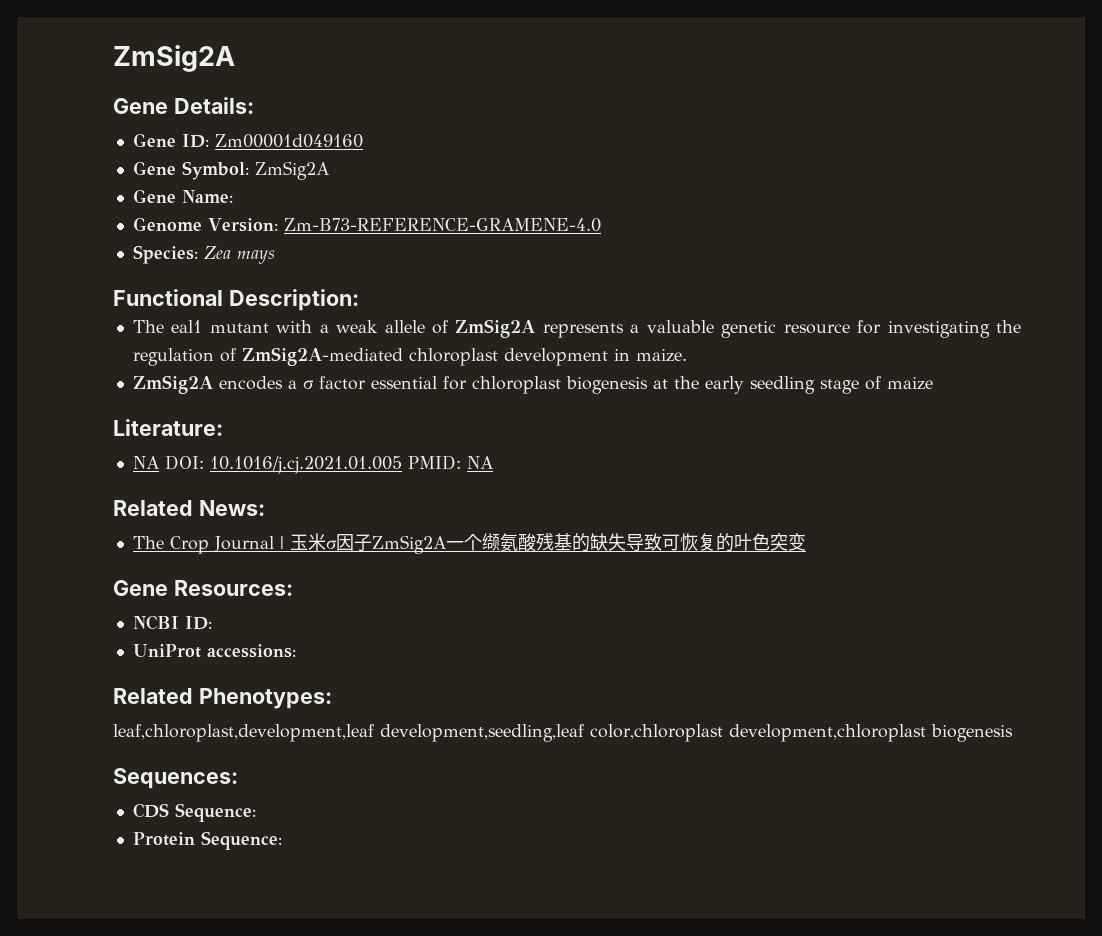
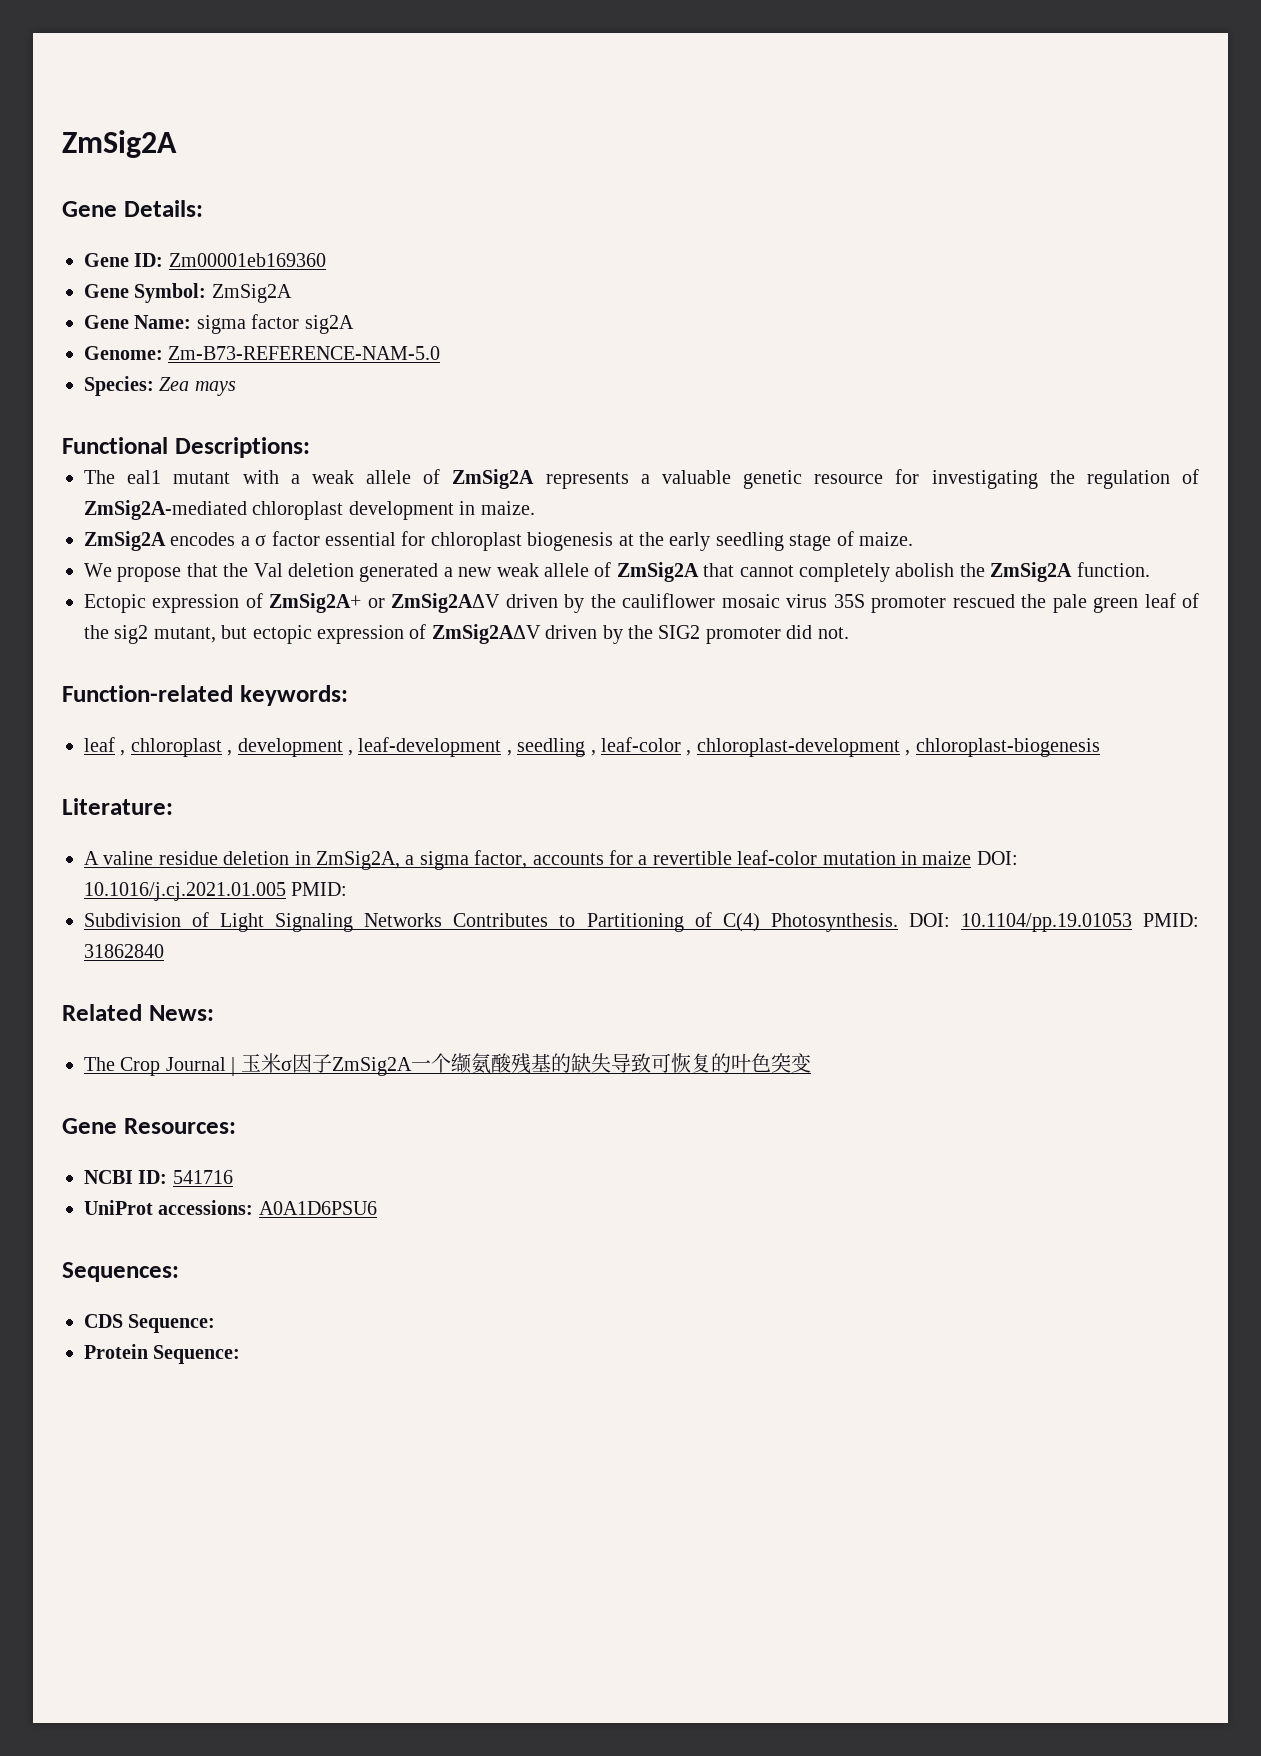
[214,134,363,148] Zm00001d049160 -> [168,253,326,267] Zm00001eb169360
[132,217,601,232] // Genome Version: Zm-B73-REFERENCE-GRAMENE-4.0 -> [196,314,354,334] [84,346,441,360] sigma factor sig2A // Genome: Zm-B73-REFERENCE-NAM-5.0
[228,289,359,311] Description: -> [174,437,310,458] Descriptions:
[886,377,933,390] [113,419,223,436] [132,455,494,474] maize // Literature: // NA DOI: 10.1016/j.cj.2021.01.005 PMID: NA -> [858,532,913,546] [84,562,1150,582] [84,593,1199,613] [84,624,849,644] [62,685,348,706] [84,737,1100,757] [62,798,173,815] [84,850,1018,870] [84,882,348,901] [84,912,1200,932] [84,944,164,958] maize. // We propose that the Val deletion generated a new weak allele of ZmSig2A that cannot completely abolish the ZmSig2A function. // Ectopic expression of ZmSig2A+ or ZmSig2AΔV driven by the cauliflower mosaic virus 35S promoter rescued the pale green leaf of the sig2 mutant, but ectopic expression of ZmSig2AΔV driven by the SIG2 promoter did not. // Function-related keywords: // leaf , chloroplast , development , leaf-development , seedling , leaf-color , chloroplast-development , chloroplast-biogenesis // Literature: // A valine residue deletion in ZmSig2A, a sigma factor, accounts for a revertible leaf-color mutation in maize DOI: 10.1016/j.cj.2021.01.005 PMID: // Subdivision of Light Signaling Networks Contributes to Partitioning of C(4) Photosynthesis. DOI: 10.1104/pp.19.01053 PMID: 31862840
(212, 623) none -> [172,1170,233,1184] 541716
[113,688,332,709] [113,724,1013,742] // Related Phenotypes: // leaf,chloroplast,development,leaf development,seedling,leaf color,chloroplast development,chloroplast biogenesis -> [258,1201,377,1215] A0A1D6PSU6

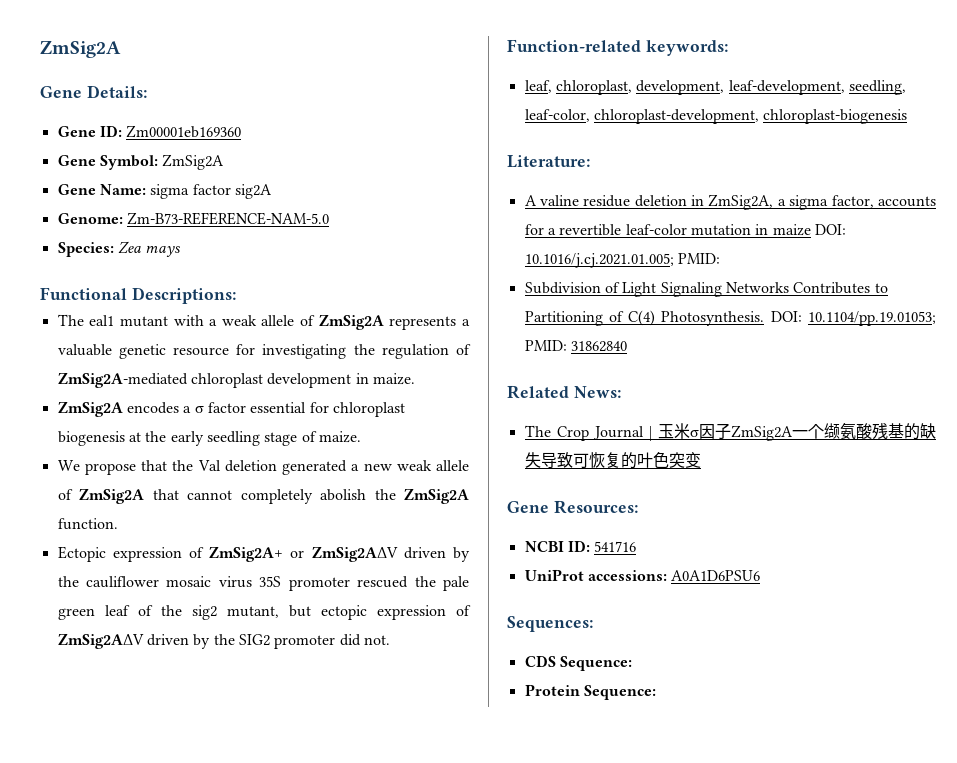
[84,737,911,757] leaf , chloroplast , development , leaf-development , seedling , leaf-color , chloroplast-development , -> [524,80,906,95] [524,109,759,124] leaf, chloroplast, development, leaf-development, seedling, leaf-color, chloroplast-development,
[84,882,286,901] 10.1016/j.cj.2021.01.005 -> [524,253,674,268] 10.1016/j.cj.2021.01.005;
[960,913,1132,932] 10.1104/pp.19.01053 -> [808,311,936,326] 10.1104/pp.19.01053;

